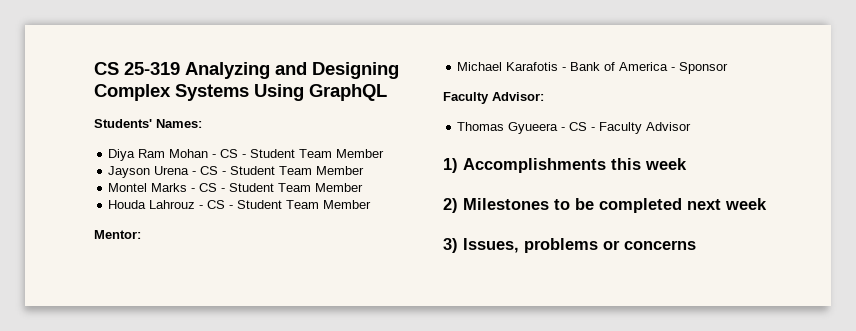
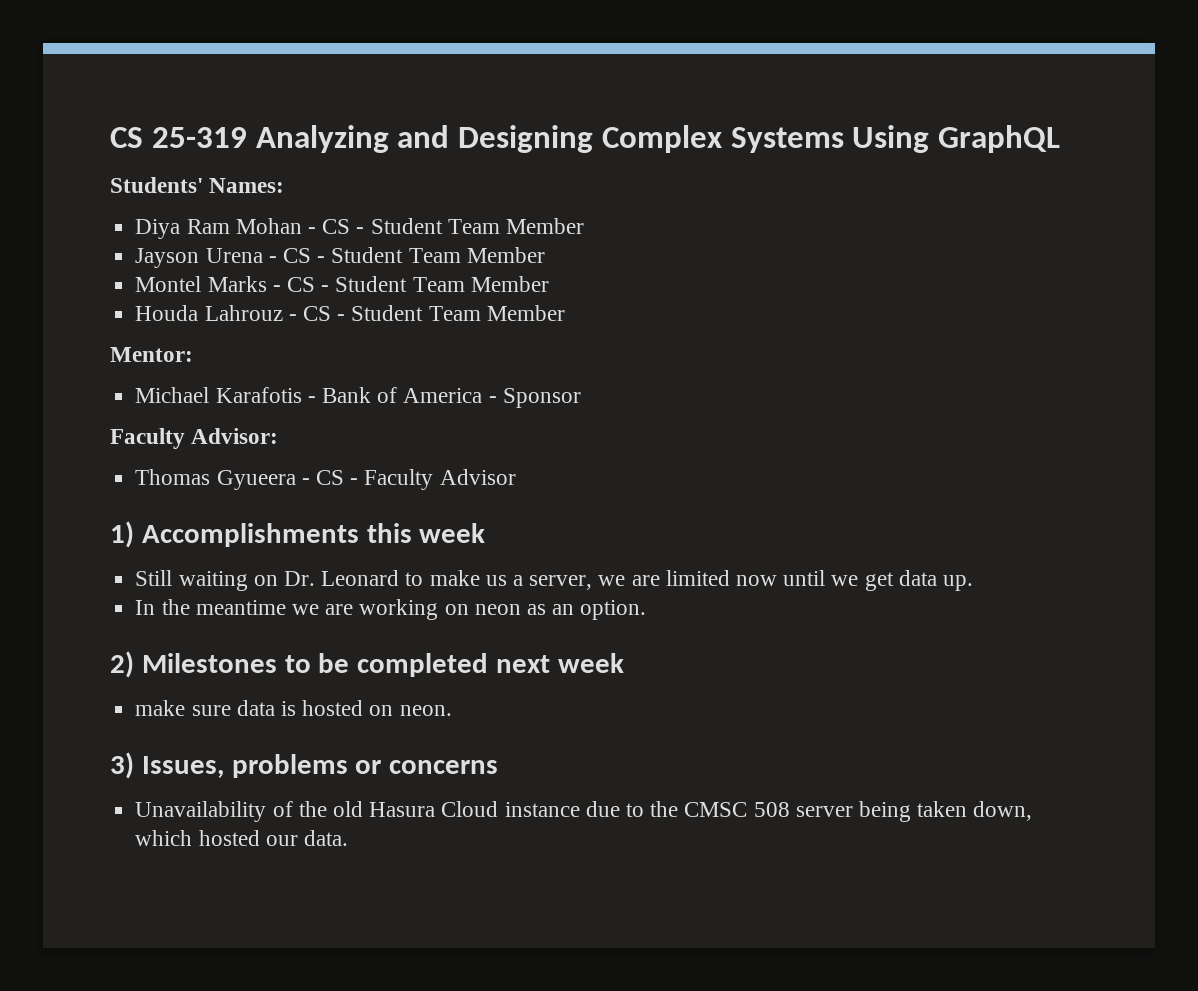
(687, 164) none -> [135,570,974,591] [135,599,647,620] // Still waiting on Dr. Leonard to make us a server, we are limited now until we get data up. // In the meantime we are working on neon as an option.
(767, 204) none -> [135,700,452,716] // make sure data is hosted on neon.
(696, 245) none -> [135,801,1033,822] [135,830,348,846] // Unavailability of the old Hasura Cloud instance due to the CMSC 508 server being taken down, which hosted our data.

